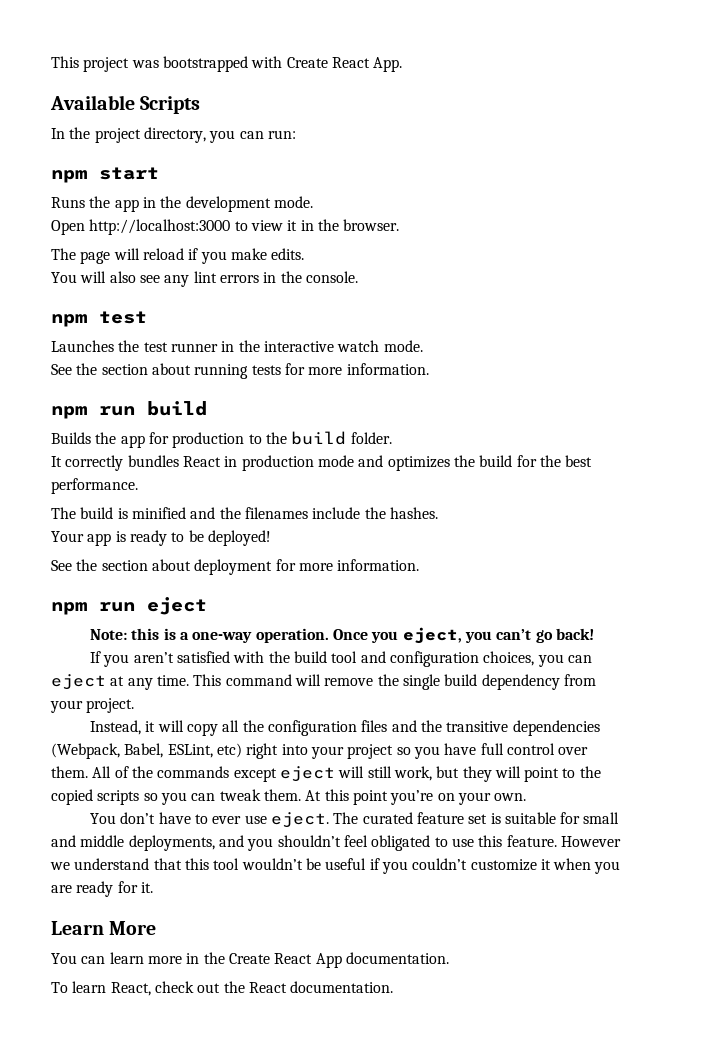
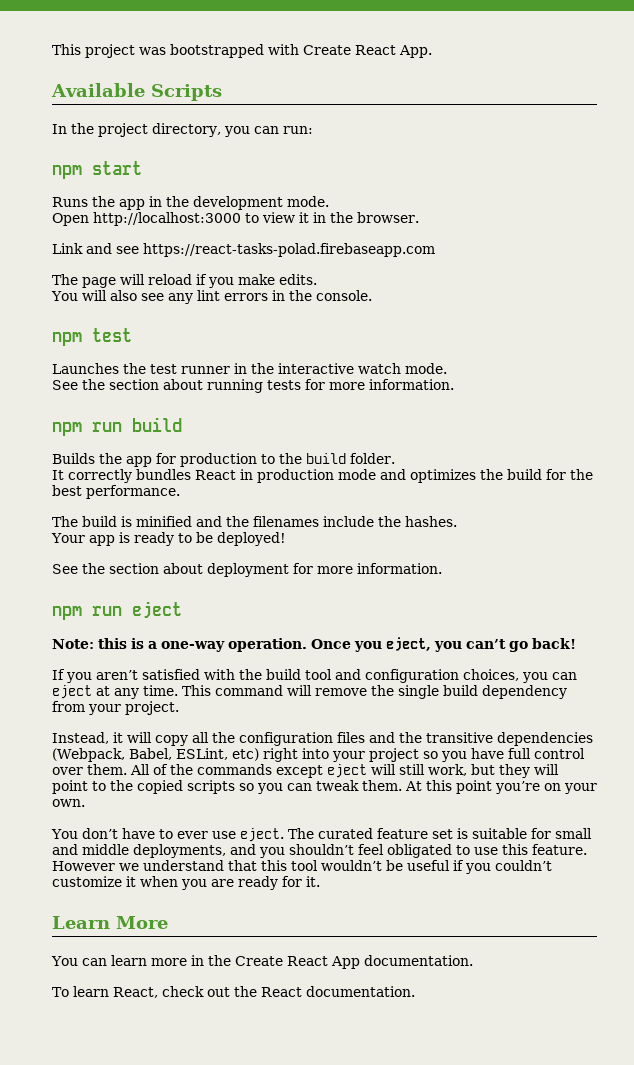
(400, 225) none -> [52,243,435,257] // Link and see https://react-tasks-polad.firebaseapp.com

